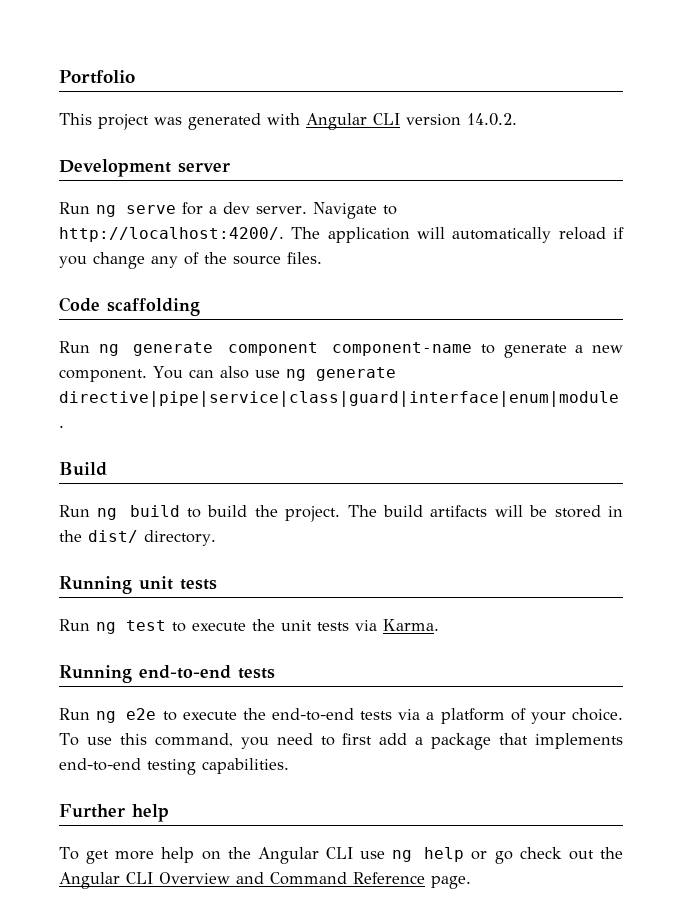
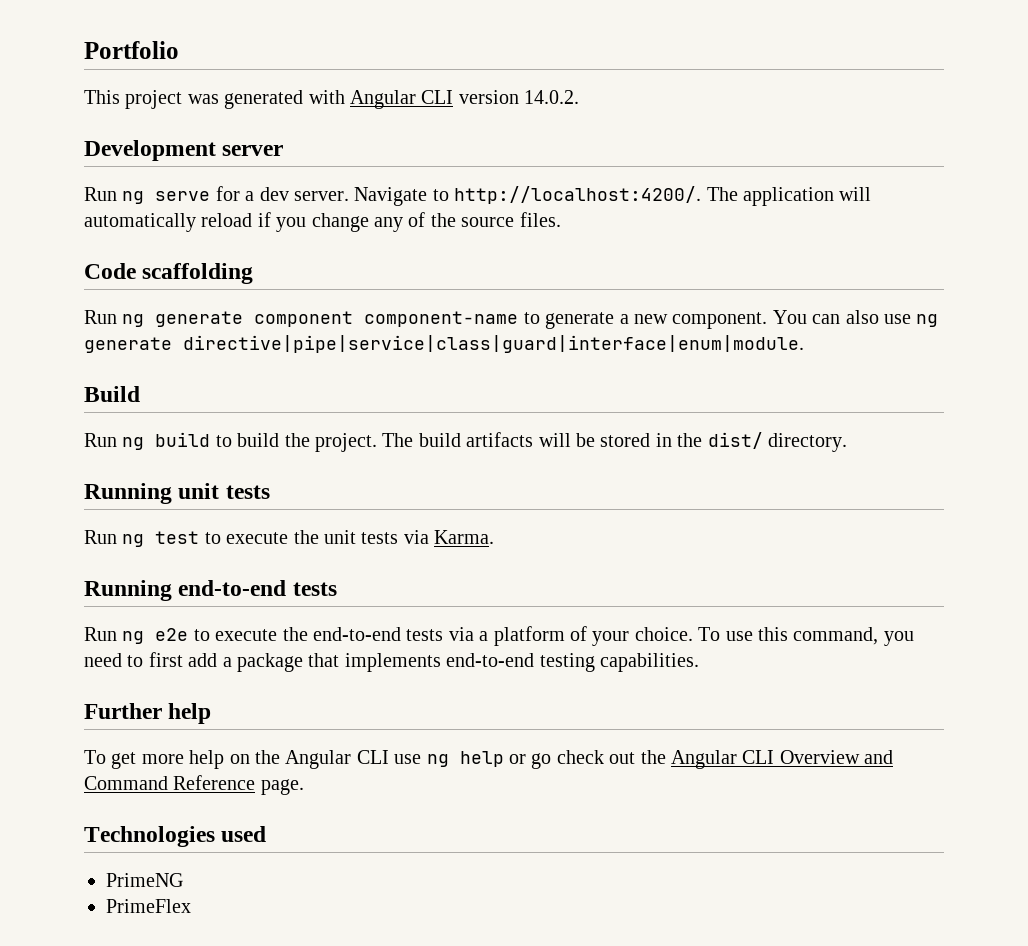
(471, 882) none -> [84,826,267,847] [106,873,183,887] [106,899,191,913] // Technologies used // PrimeNG // PrimeFlex

